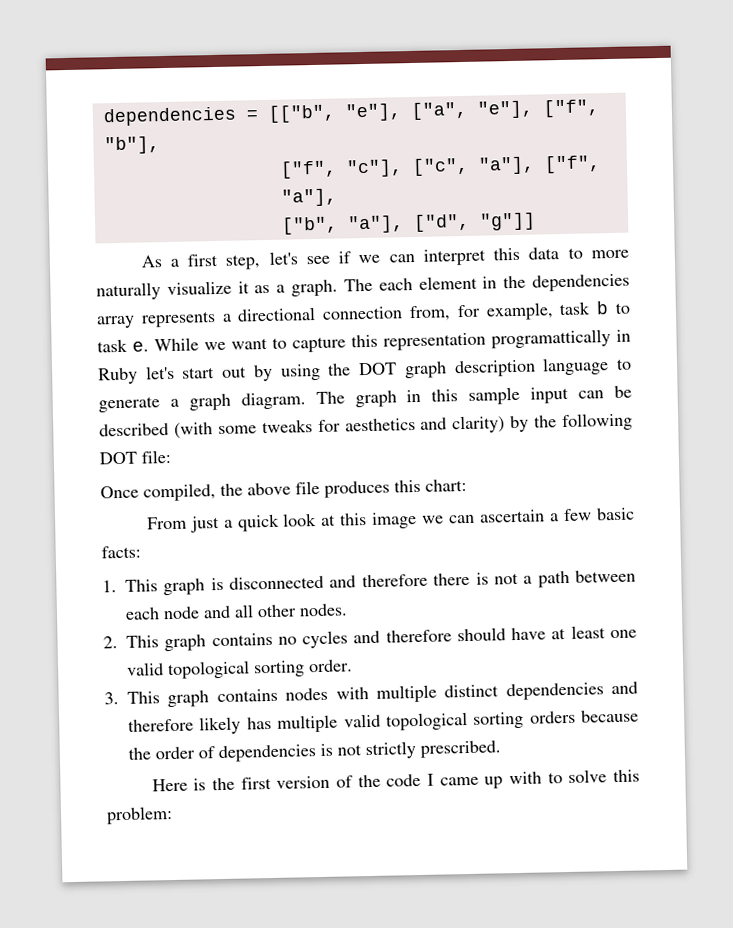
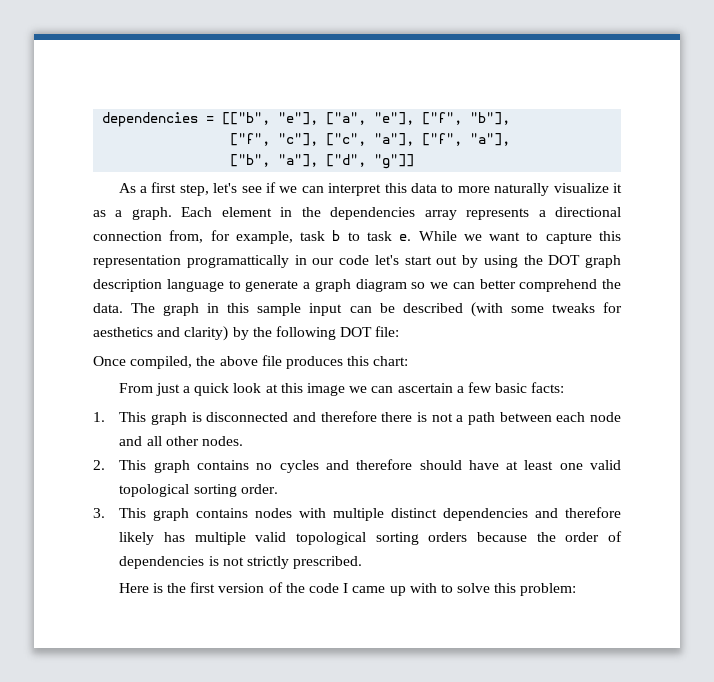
[343,278,413,292] The each -> [181,207,213,217] Each
[98,367,138,385] Ruby -> [312,255,369,265] our code
[240,392,306,410] diagram. -> [355,279,621,292] [93,303,123,313] diagram so we can better comprehend the data.

